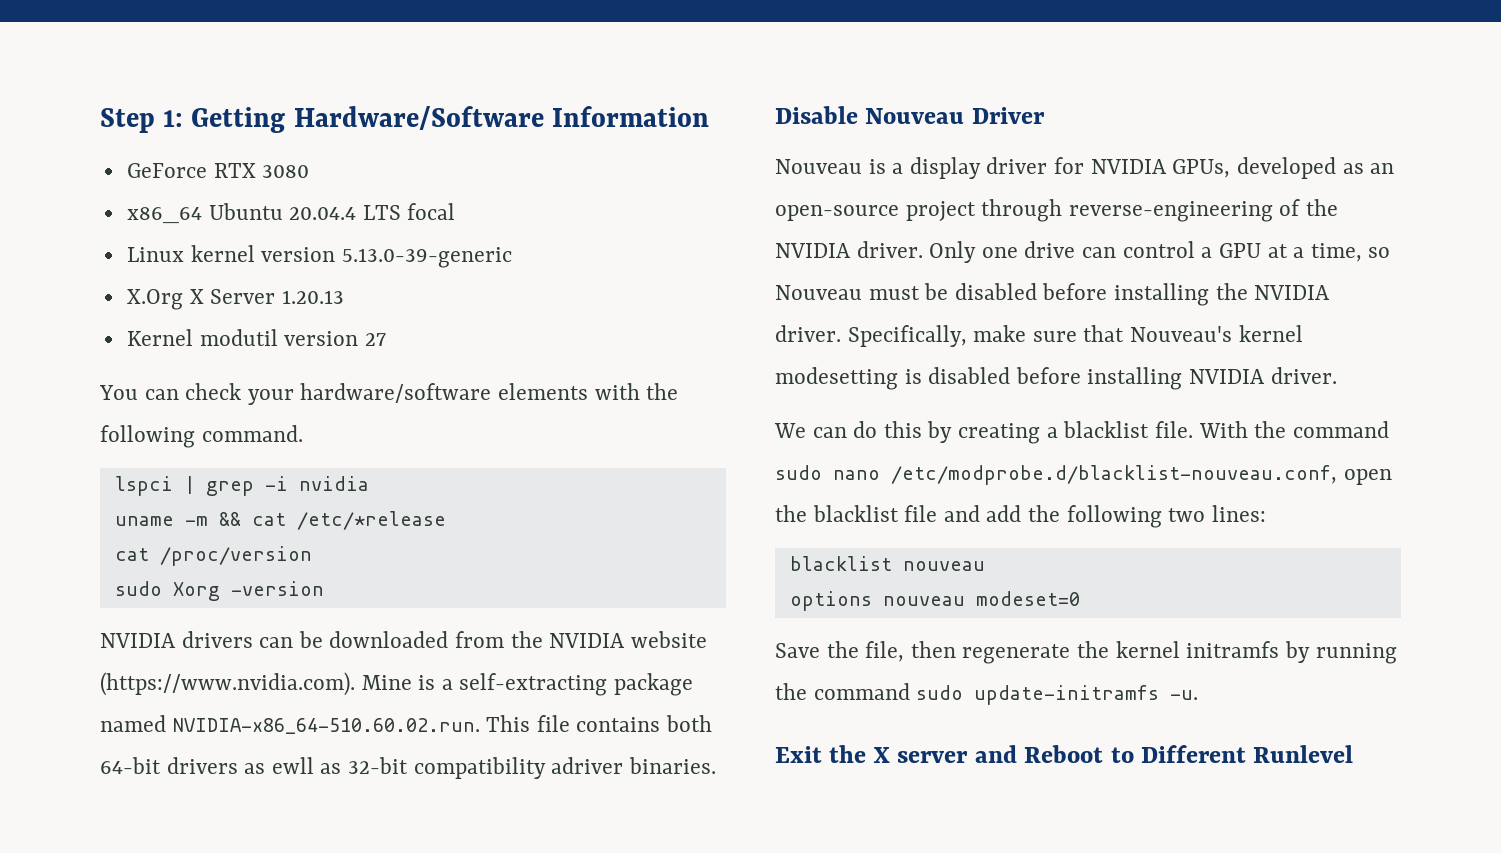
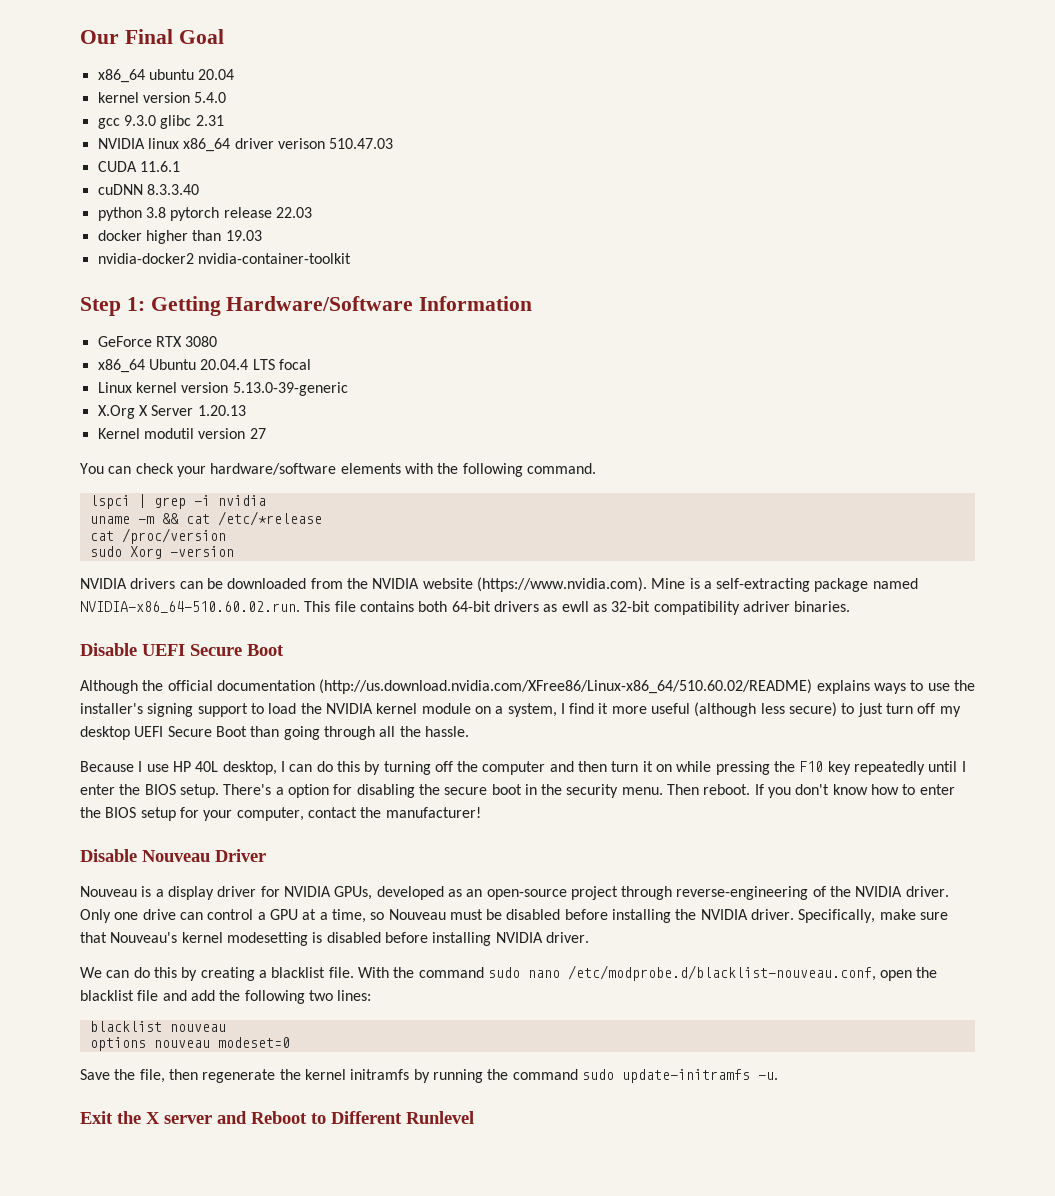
(100, 120) none -> [80,29,224,44] [97,69,235,83] [97,92,227,103] [97,115,224,129] [97,138,394,152] [97,161,180,172] [97,184,199,195] [97,207,312,221] [97,230,262,244] [97,253,351,264] Our Final Goal // x86_64 ubuntu 20.04 // kernel version 5.4.0 // gcc 9.3.0 glibc 2.31 // NVIDIA linux x86_64 driver verison 510.47.03 // CUDA 11.6.1 // cuDNN 8.3.3.40 // python 3.8 pytorch release 22.03 // docker higher than 19.03 // nvidia-docker2 nvidia-container-toolkit //
(716, 765) none -> [80,643,284,656] [80,679,975,694] [80,702,961,717] [80,726,469,740] [80,761,966,775] [80,784,955,798] [80,807,481,821] // Disable UEFI Secure Boot // Although the official documentation (http://us.download.nvidia.com/XFree86/Linux-x86_64/510.60.02/README) explains ways to use the installer's signing support to load the NVIDIA kernel module on a system, I find it more useful (although less secure) to just turn off my desktop UEFI Secure Boot than going through all the hassle. // Because I use HP 40L desktop, I can do this by turning off the computer and then turn it on while pressing the F10 key repeatedly until I enter the BIOS setup. There's a option for disabling the secure boot in the security menu. Then reboot. If you don't know how to enter the BIOS setup for your computer, contact the manufacturer!

